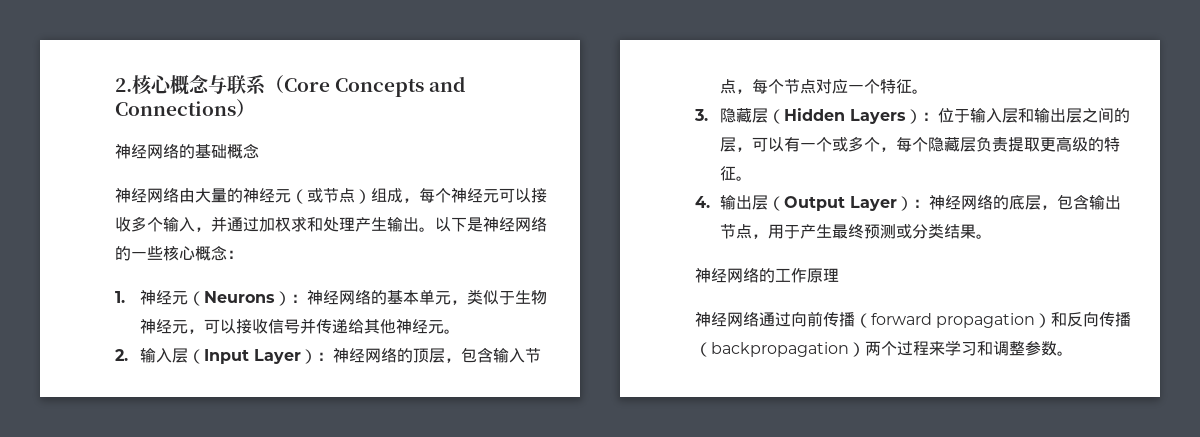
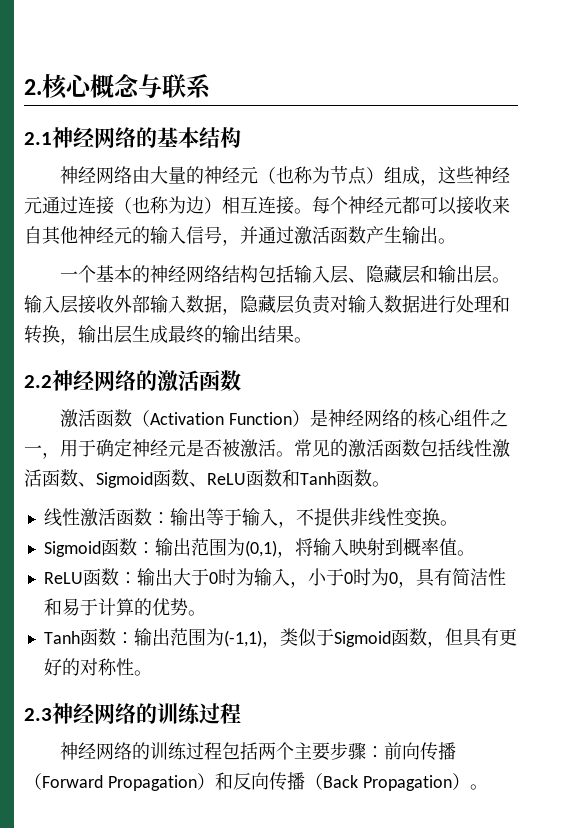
[265,75,467,97] [115,99,255,117] [115,143,259,159] （Core Concepts and Connections） // 神经网络的基础概念 -> [24,127,241,148] // 2.1神经网络的基本结构
[307,188,323,203] 或 -> [275,166,330,184] 也称为
(419, 200) none -> [437,166,510,184] [24,196,312,215] 这些神经元通过连接（也称为边）相互连接。
[499,188,547,203] [115,216,547,232] [115,245,243,261] [115,289,548,306] [140,318,461,334] [115,347,541,364] [720,79,929,94] [694,107,1130,124] [720,136,1121,152] [720,166,753,181] [695,194,1121,211] [720,223,993,239] [695,267,839,283] [695,311,1132,328] [695,340,1057,357] 可以接收多个输入，并通过加权求和处理产生输出。以下是神经网络的一些核心概念： // 1.神经元（Neurons）：神经网络的基本单元，类似于生物神经元，可以接收信号并传递给其他神经元。 // 2.输入层（Input Layer）：神经网络的顶层，包含输入节点，每个节点对应一个特征。 // 3.隐藏层（Hidden Layers）：位于输入层和输出层之间的层，可以有一个或多个，每个隐藏层负责提取更高级的特征。 // 4.输出层（Output Layer）：神经网络的底层，包含输出节点，用于产生最终预测或分类结果。 // 神经网络的工作原理 // 神经网络通过向前传播（forward propagation）和反向传播（backpropagation）两个过程来学习和调整参数 -> [402,196,510,215] [24,226,456,246] [59,265,510,284] [24,295,510,315] [24,325,312,345] [24,370,241,391] [59,409,508,428] [24,438,510,459] [24,469,390,488] [43,508,458,528] [43,538,475,558] [43,568,506,588] [43,598,206,616] [43,628,517,648] [43,658,152,676] [24,703,241,724] [59,742,456,761] [24,772,470,791] 都可以接收来自其他神经元的输入信号，并通过激活函数产生输出。 // 一个基本的神经网络结构包括输入层、隐藏层和输出层。输入层接收外部输入数据，隐藏层负责对输入数据进行处理和转换，输出层生成最终的输出结果。 // 2.2神经网络的激活函数 // 激活函数（Activation Function）是神经网络的核心组件之一，用于确定神经元是否被激活。常见的激活函数包括线性激活函数、Sigmoid函数、ReLU函数和Tanh函数。 // 线性激活函数：输出等于输入，不提供非线性变换。 // Sigmoid函数：输出范围为(0,1)，将输入映射到概率值。 // ReLU函数：输出大于0时为输入，小于0时为0，具有简洁性和易于计算的优势。 // Tanh函数：输出范围为(-1,1)，类似于Sigmoid函数，但具有更好的对称性。 // 2.3神经网络的训练过程 // 神经网络的训练过程包括两个主要步骤：前向传播（Forward Propagation）和反向传播（Back Propagation）

